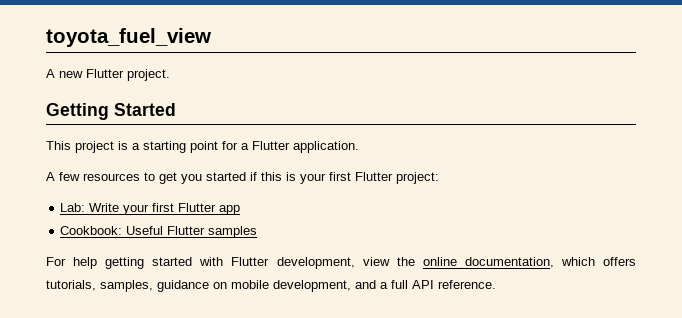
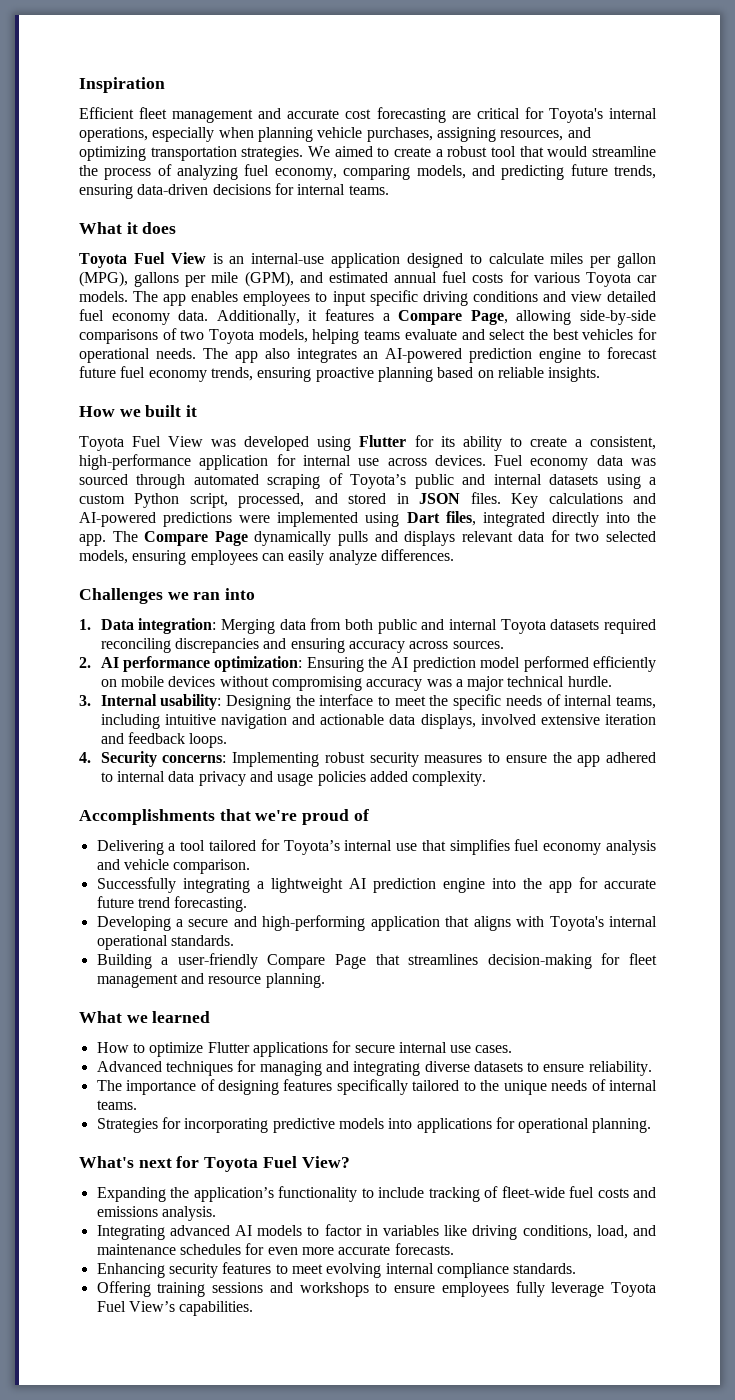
[46,28,211,47] [46,69,170,81] [46,103,176,120] [46,141,359,153] [46,172,439,184] [60,203,241,215] [60,226,258,238] [46,257,636,269] [46,280,496,292] toyota_fuel_view // A new Flutter project. // Getting Started // This project is a starting point for a Flutter application. // A few resources to get you started if this is your first Flutter project: // Lab: Write your first Flutter app // Cookbook: Useful Flutter samples // For help getting started with Flutter development, view the online documentation, which offers tutorials, samples, guidance on mobile development, and a full API reference. -> [79,77,165,93] [79,107,657,123] [79,127,591,142] [79,146,657,161] [79,164,657,180] [79,183,389,199] [79,222,177,234] [79,252,656,268] [79,271,657,287] [79,290,656,306] [79,309,657,325] [79,328,657,344] [79,347,658,363] [79,366,601,382] [79,405,198,417] [79,435,657,451] [79,454,656,470] [79,473,656,489] [79,492,656,508] [79,511,657,527] [79,530,656,546] [79,549,454,565] [79,588,256,604] [79,618,656,634] [100,638,504,653] [79,656,656,672] [100,676,612,691] [79,694,657,710] [100,714,656,729] [100,732,228,748] [79,751,656,767] [100,771,487,786] [79,809,369,825] [96,839,656,855] [96,859,251,874] [96,877,657,893] [96,896,248,912] [96,915,657,931] [96,935,234,950] [96,953,658,969] [96,973,325,988] [79,1011,211,1023] [96,1041,513,1057] [96,1060,652,1076] [96,1079,657,1095] [96,1100,137,1110] [96,1117,652,1133] [79,1156,350,1172] [96,1186,656,1202] [96,1206,216,1221] [96,1224,656,1240] [96,1243,454,1255] [96,1262,577,1278] [96,1281,656,1297] [96,1301,254,1316] Inspiration // Efficient fleet management and accurate cost forecasting are critical for Toyota's internal operations, especially when planning vehicle purchases, assigning resources, and optimizing transportation strategies. We aimed to create a robust tool that would streamline the process of analyzing fuel economy, comparing models, and predicting future trends, ensuring data-driven decisions for internal teams. // What it does // Toyota Fuel View is an internal-use application designed to calculate miles per gallon (MPG), gallons per mile (GPM), and estimated annual fuel costs for various Toyota car models. The app enables employees to input specific driving conditions and view detailed fuel economy data. Additionally, it features a Compare Page, allowing side-by-side comparisons of two Toyota models, helping teams evaluate and select the best vehicles for operational needs. The app also integrates an AI-powered prediction engine to forecast future fuel economy trends, ensuring proactive planning based on reliable insights. // How we built it // Toyota Fuel View was developed using Flutter for its ability to create a consistent, high-performance application for internal use across devices. Fuel economy data was sourced through automated scraping of Toyota’s public and internal datasets using a custom Python script, processed, and stored in JSON files. Key calculations and AI-powered predictions were implemented using Dart files, integrated directly into the app. The Compare Page dynamically pulls and displays relevant data for two selected models, ensuring employees can easily analyze differences. // Challenges we ran into // 1. Data integration: Merging data from both public and internal Toyota datasets required reconciling discrepancies and ensuring accuracy across sources. // 2. AI performance optimization: Ensuring the AI prediction model performed efficiently on mobile devices without compromising accuracy was a major technical hurdle. // 3. Internal usability: Designing the interface to meet the specific needs of internal teams, including intuitive navigation and actionable data displays, involved extensive iteration and feedback loops. // 4. Security concerns: Implementing robust security measures to ensure the app adhered to internal data privacy and usage policies added complexity. // Accomplishments that we're proud of // Delivering a tool tailored for Toyota’s internal use that simplifies fuel economy analysis and vehicle comparison. // Successfully integrating a lightweight AI prediction engine into the app for accurate future trend forecasting. // Developing a secure and high-performing application that aligns with Toyota's internal operational standards. // Building a user-friendly Compare Page that streamlines decision-making for fleet management and resource planning. // What we learned // How to optimize Flutter applications for secure internal use cases. // Advanced techniques for managing and integrating diverse datasets to ensure reliability. // The importance of designing features specifically tailored to the unique needs of internal teams. // Strategies for incorporating predictive models into applications for operational planning. // What's next for Toyota Fuel View? // Expanding the application’s functionality to include tracking of fleet-wide fuel costs and emissions analysis. // Integrating advanced AI models to factor in variables like driving conditions, load, and maintenance schedules for even more accurate forecasts. // Enhancing security features to meet evolving internal compliance standards. // Offering training sessions and workshops to ensure employees fully leverage Toyota Fuel View’s capabilities.

